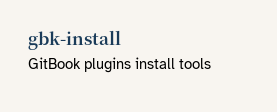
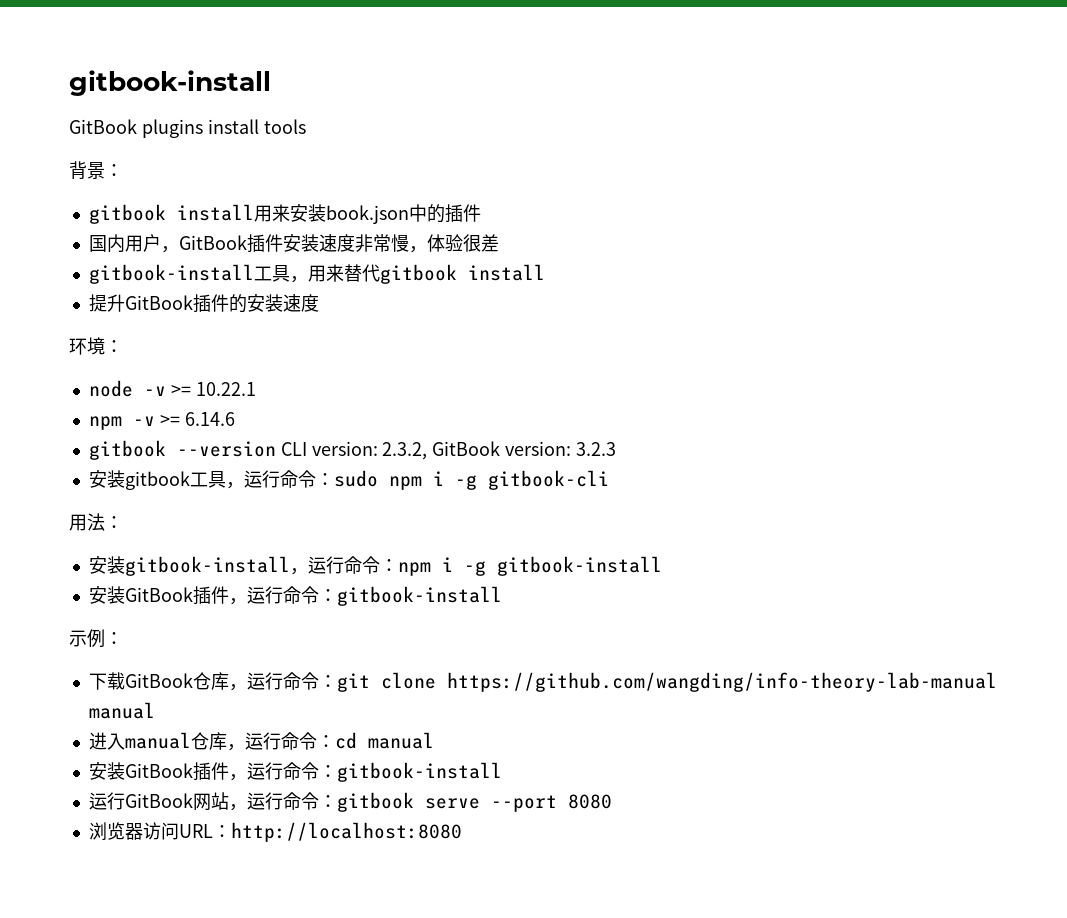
[28,30,121,50] gbk-install -> [69,70,271,96] gitbook-install
(211, 63) none -> [69,161,123,179] [88,204,481,224] [88,234,499,253] [88,264,545,284] [88,294,319,313] [69,337,123,355] [88,380,256,397] [88,412,235,430] [88,440,616,460] [88,470,609,490] [69,513,123,531] [88,556,662,576] [88,586,502,606] [69,629,123,648] [88,672,997,692] [88,702,155,719] [88,732,434,751] [88,762,502,782] [88,792,612,812] [88,822,462,842] // 背景： // gitbook install用来安装book.json中的插件 // 国内用户，GitBook插件安装速度非常慢，体验很差 // gitbook-install工具，用来替代gitbook install // 提升GitBook插件的安装速度 // 环境： // node -v >= 10.22.1 // npm -v >= 6.14.6 // gitbook --version CLI version: 2.3.2, GitBook version: 3.2.3 // 安装gitbook工具，运行命令：sudo npm i -g gitbook-cli // 用法： // 安装gitbook-install，运行命令：npm i -g gitbook-install // 安装GitBook插件，运行命令：gitbook-install // 示例： // 下载GitBook仓库，运行命令：git clone https://github.com/wangding/info-theory-lab-manual manual // 进入manual仓库，运行命令：cd manual // 安装GitBook插件，运行命令：gitbook-install // 运行GitBook网站，运行命令：gitbook serve --port 8080 // 浏览器访问URL：http://localhost:8080

